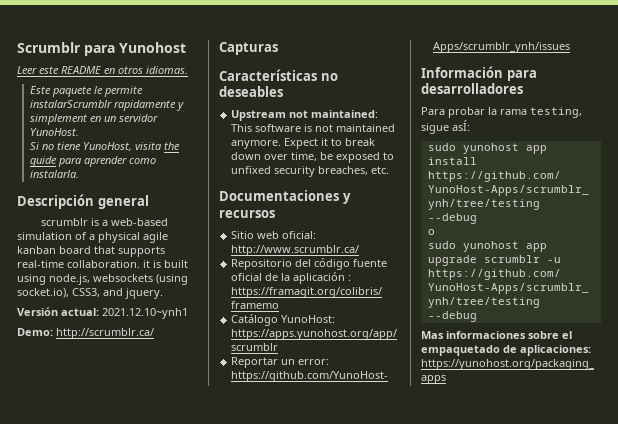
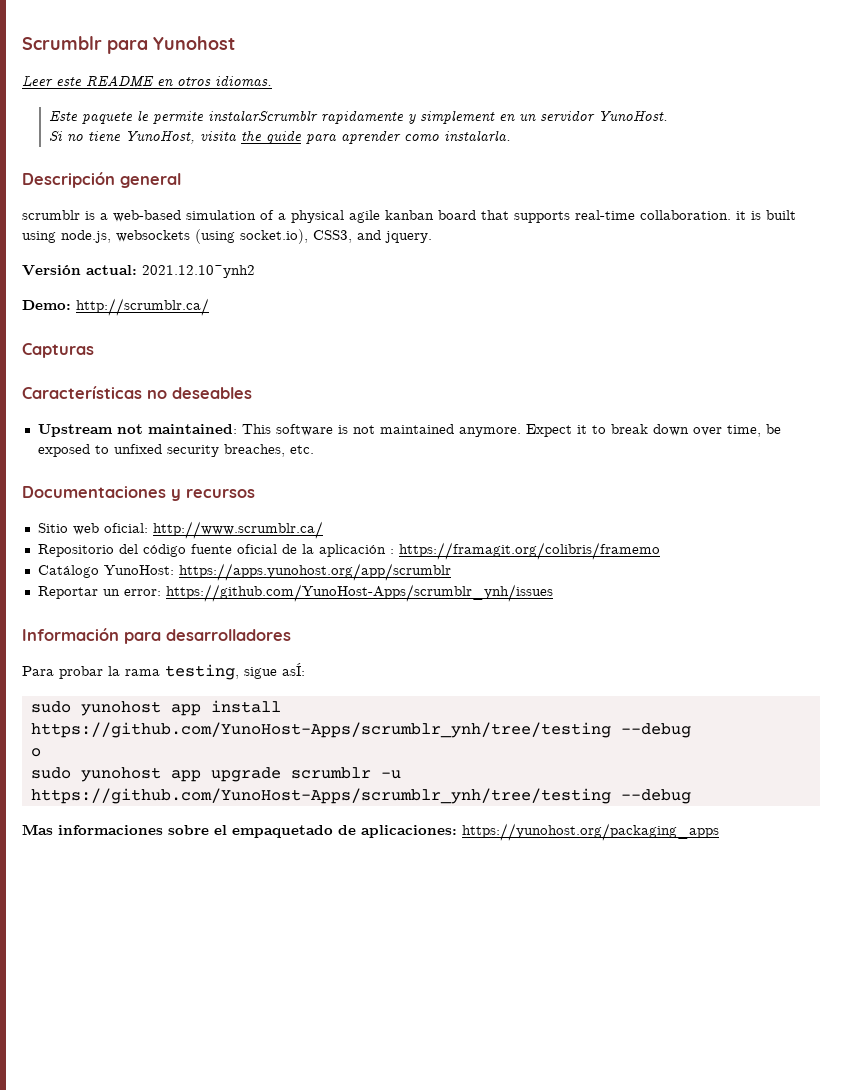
[102,308,188,319] 2021.12.10~ynh1 -> [142,265,255,278] 2021.12.10~ynh2

